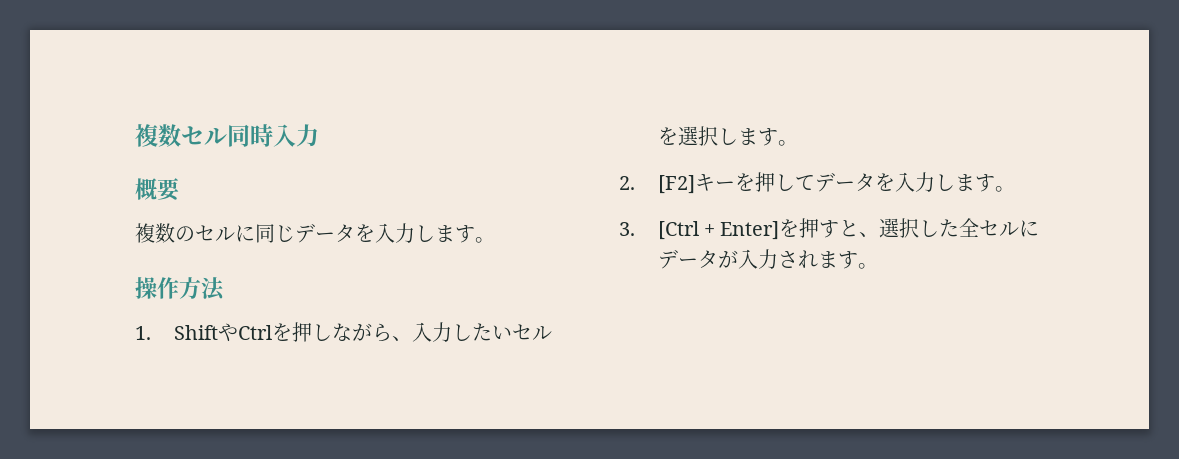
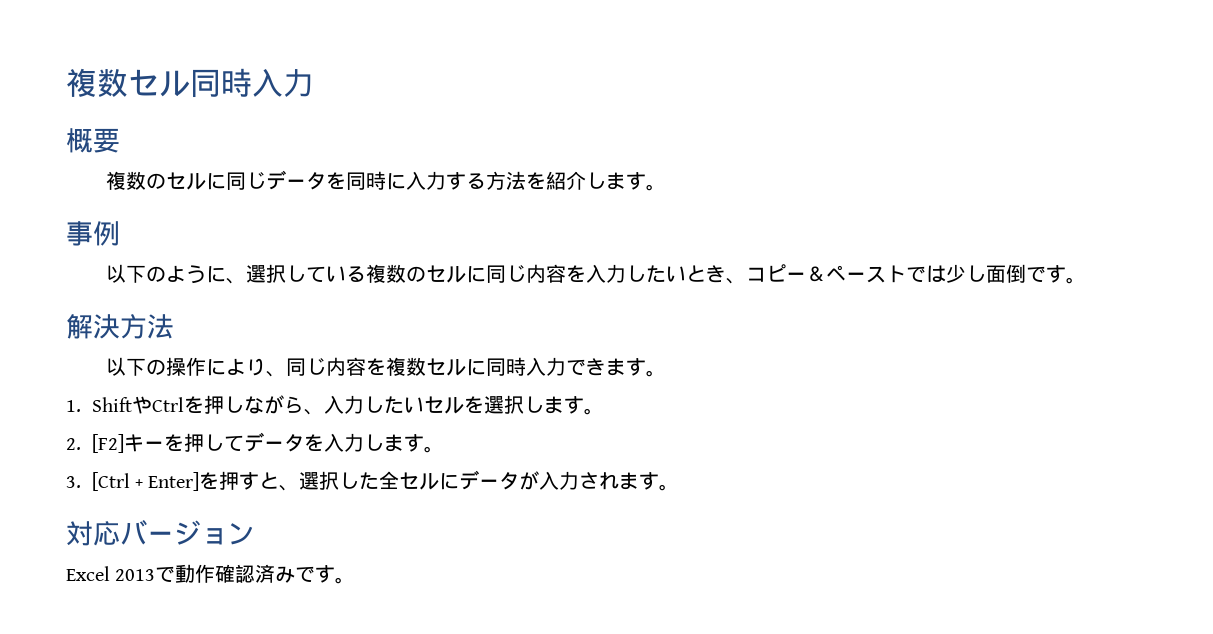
[375,223,495,243] [135,277,225,301] 入力します。 // 操作方法 -> [345,171,666,191] [66,221,120,246] [105,264,1086,284] [66,314,174,339] [105,357,666,377] 同時に入力する方法を紹介します。 // 事例 // 以下のように、選択している複数のセルに同じ内容を入力したいとき、コピー＆ペーストでは少し面倒です。 // 解決方法 // 以下の操作により、同じ内容を複数セルに同時入力できます。
(878, 266) none -> [66,520,255,546] [66,564,356,584] // 対応バージョン // Excel 2013で動作確認済みです。

